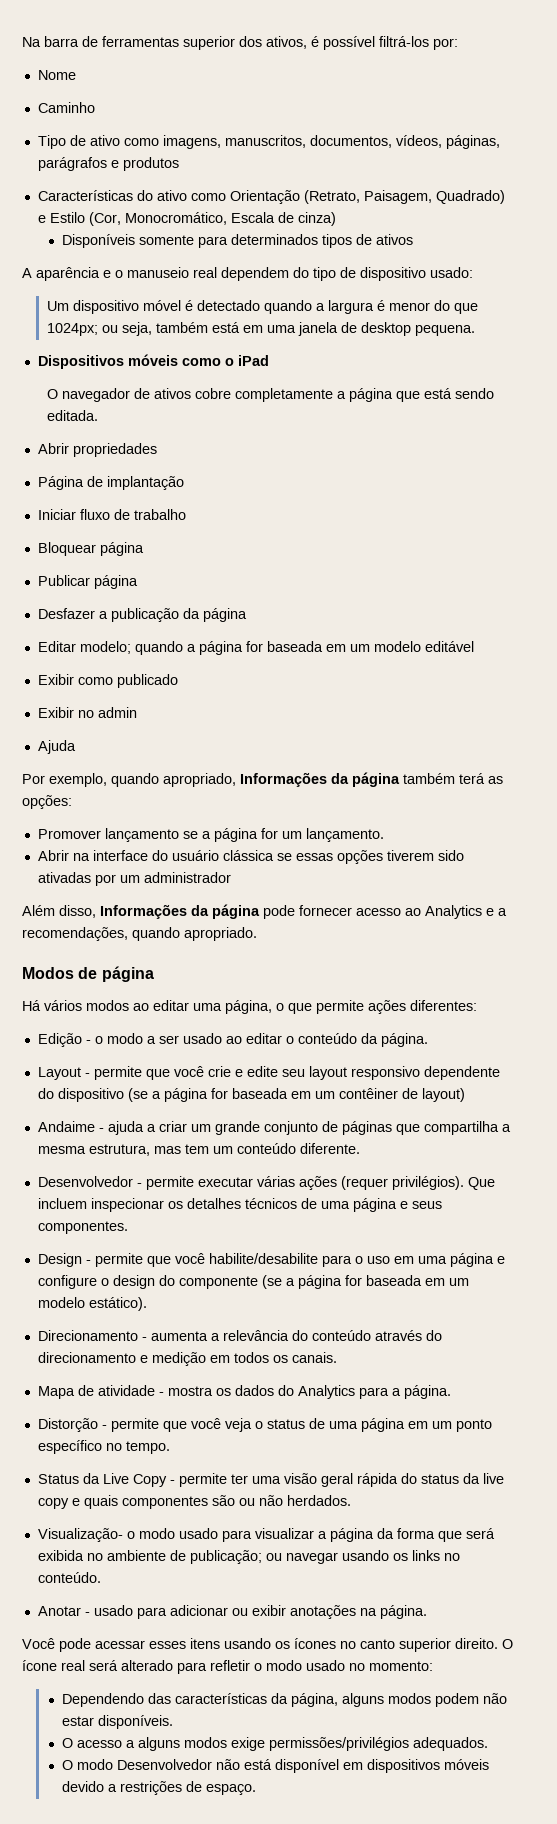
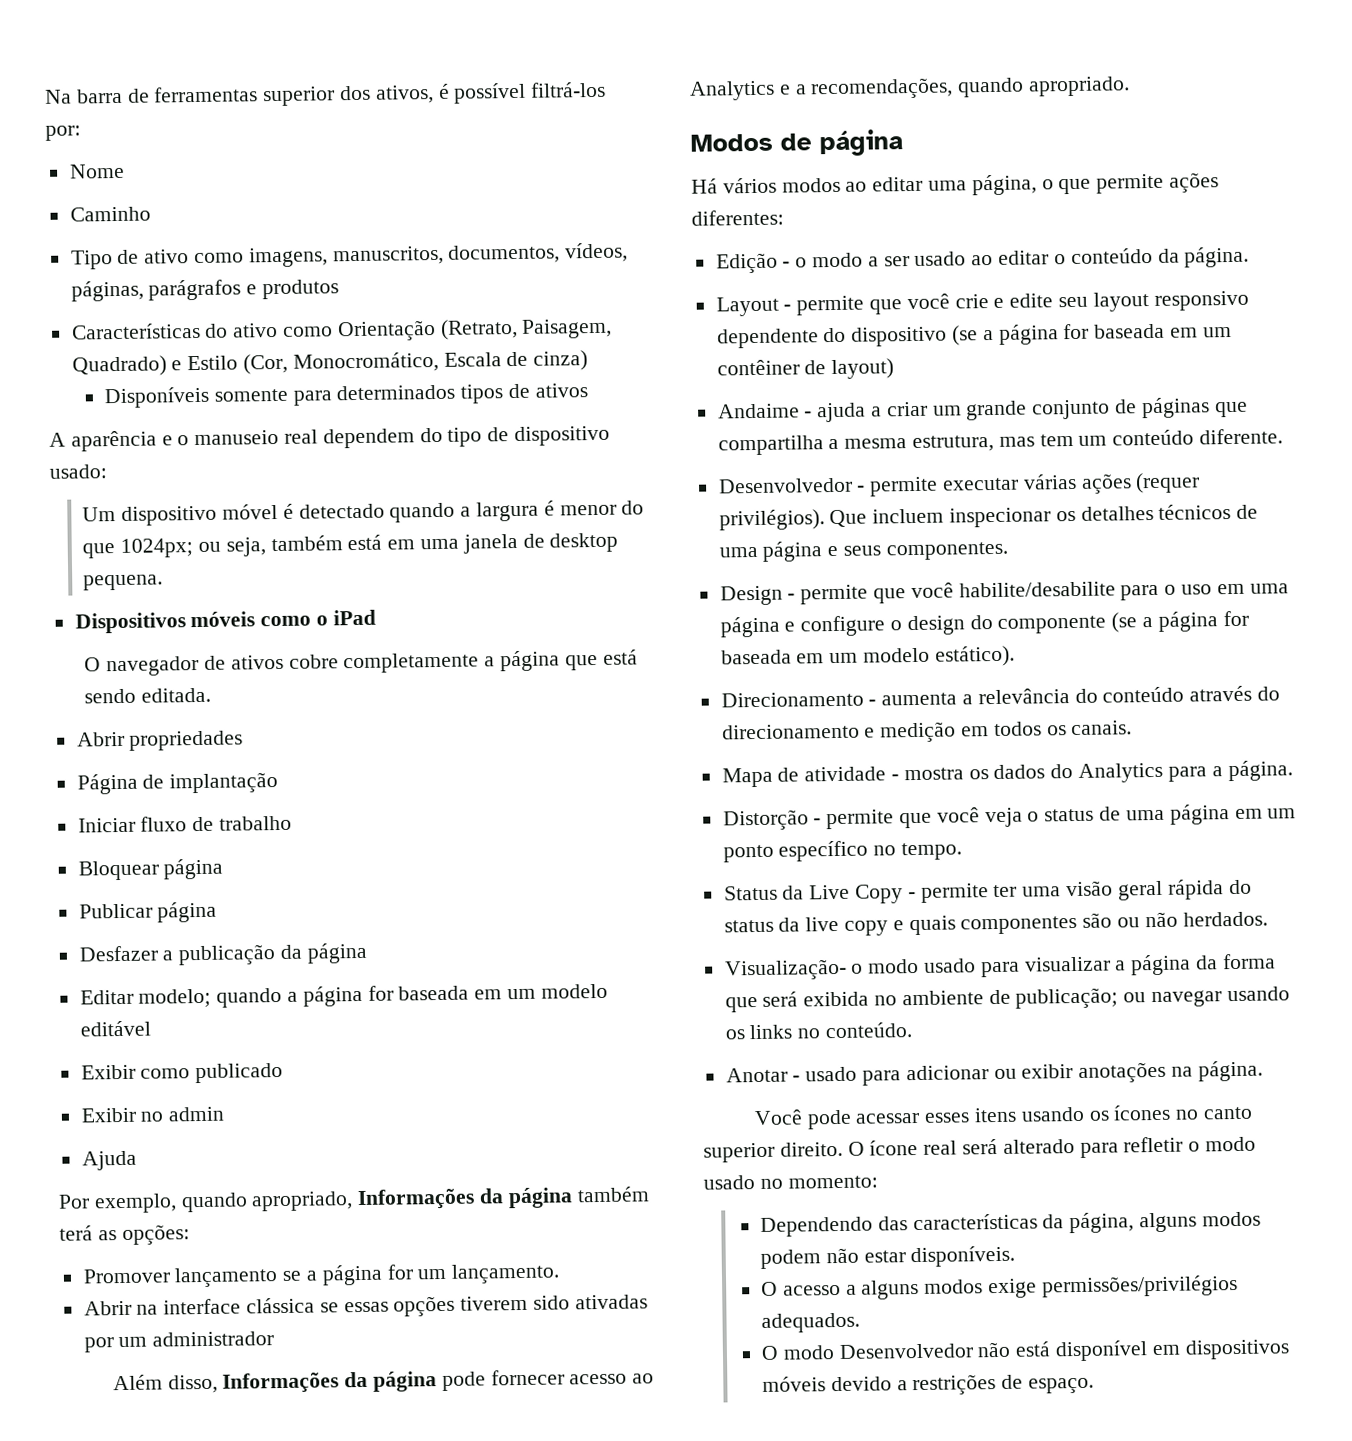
[151,850,219,861] do usuário -> (242, 1306) none

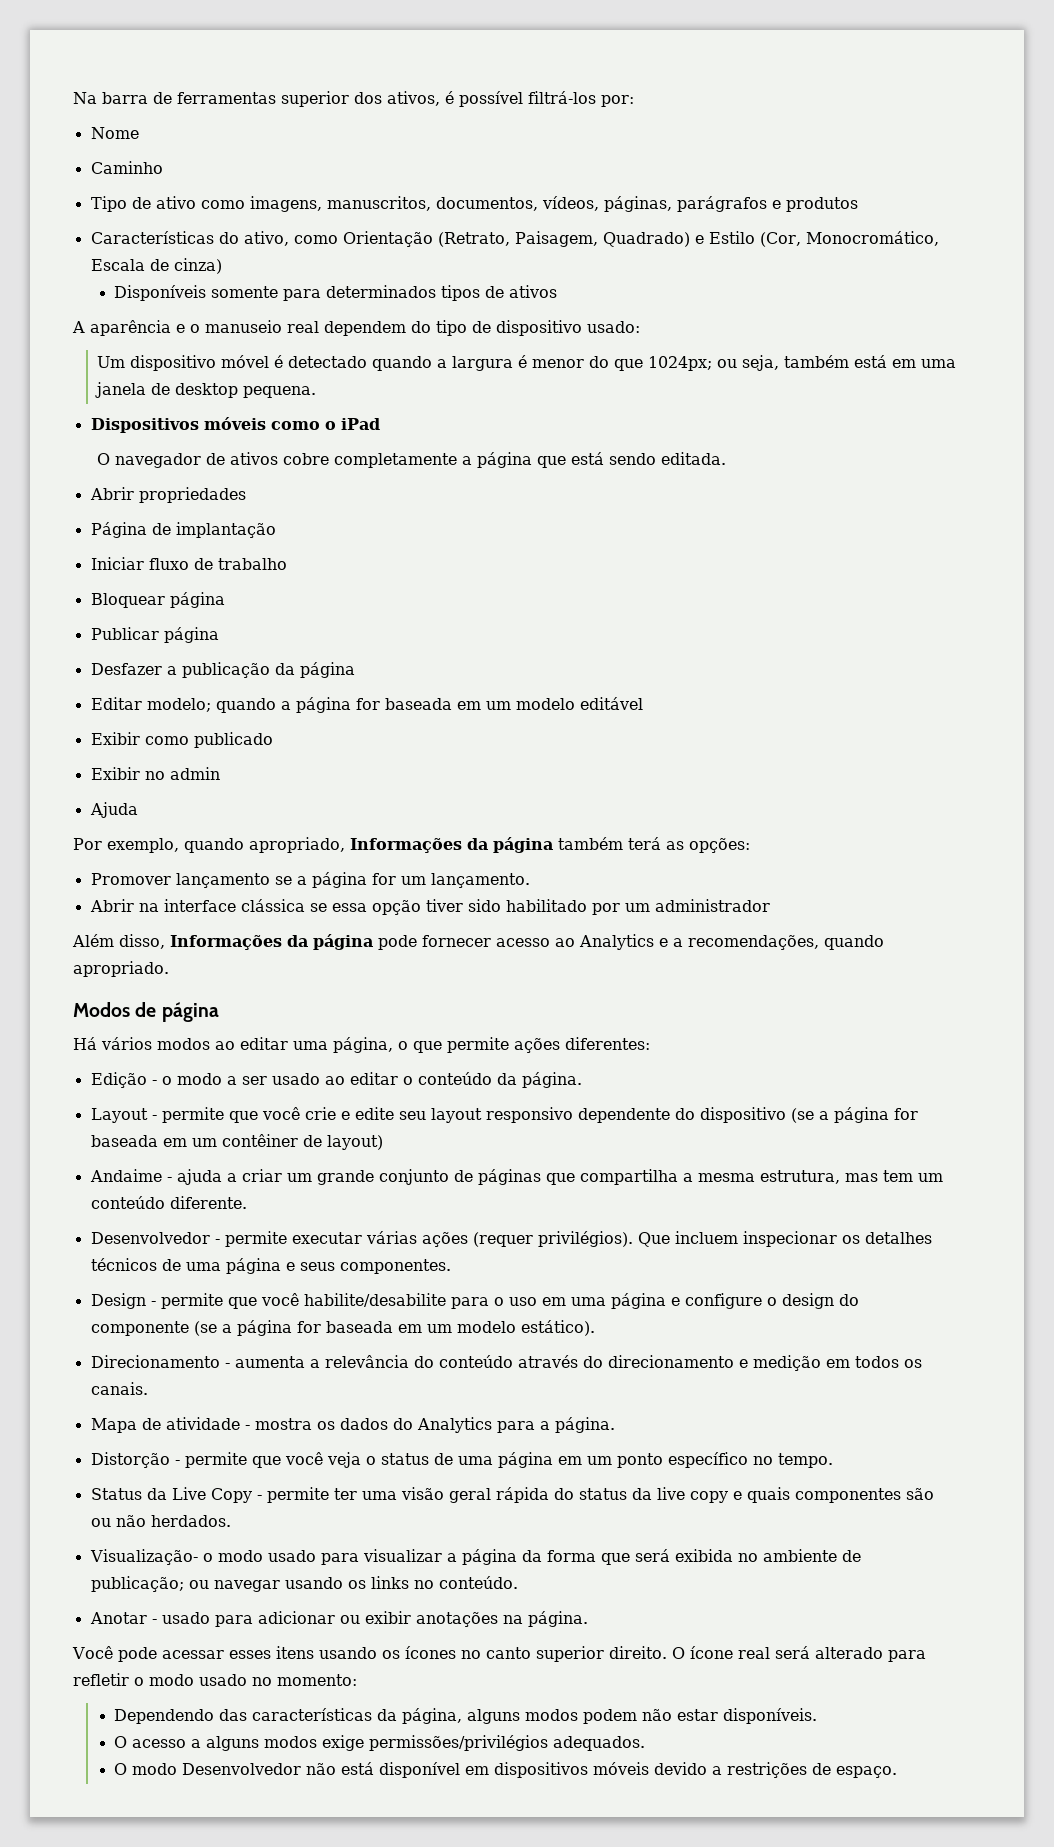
[232,322,279,338] ativo -> [243,231,289,246] ativo,
[343,1294,648,1317] essas opções tiverem sido ativadas -> [331,899,587,915] essa opção tiver sido habilitado

